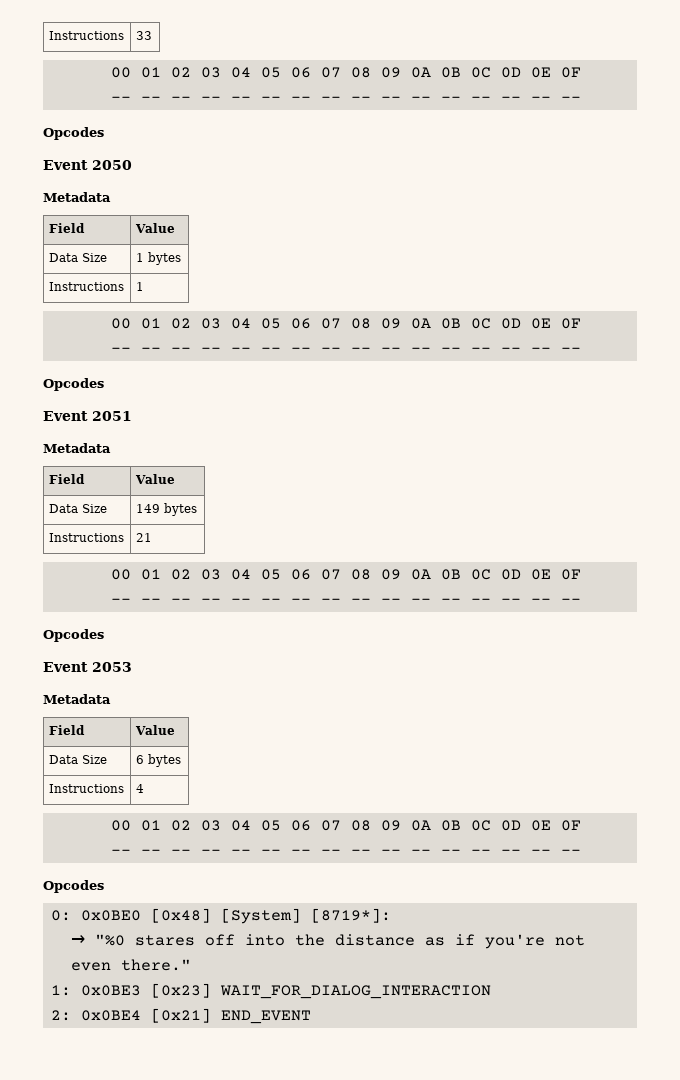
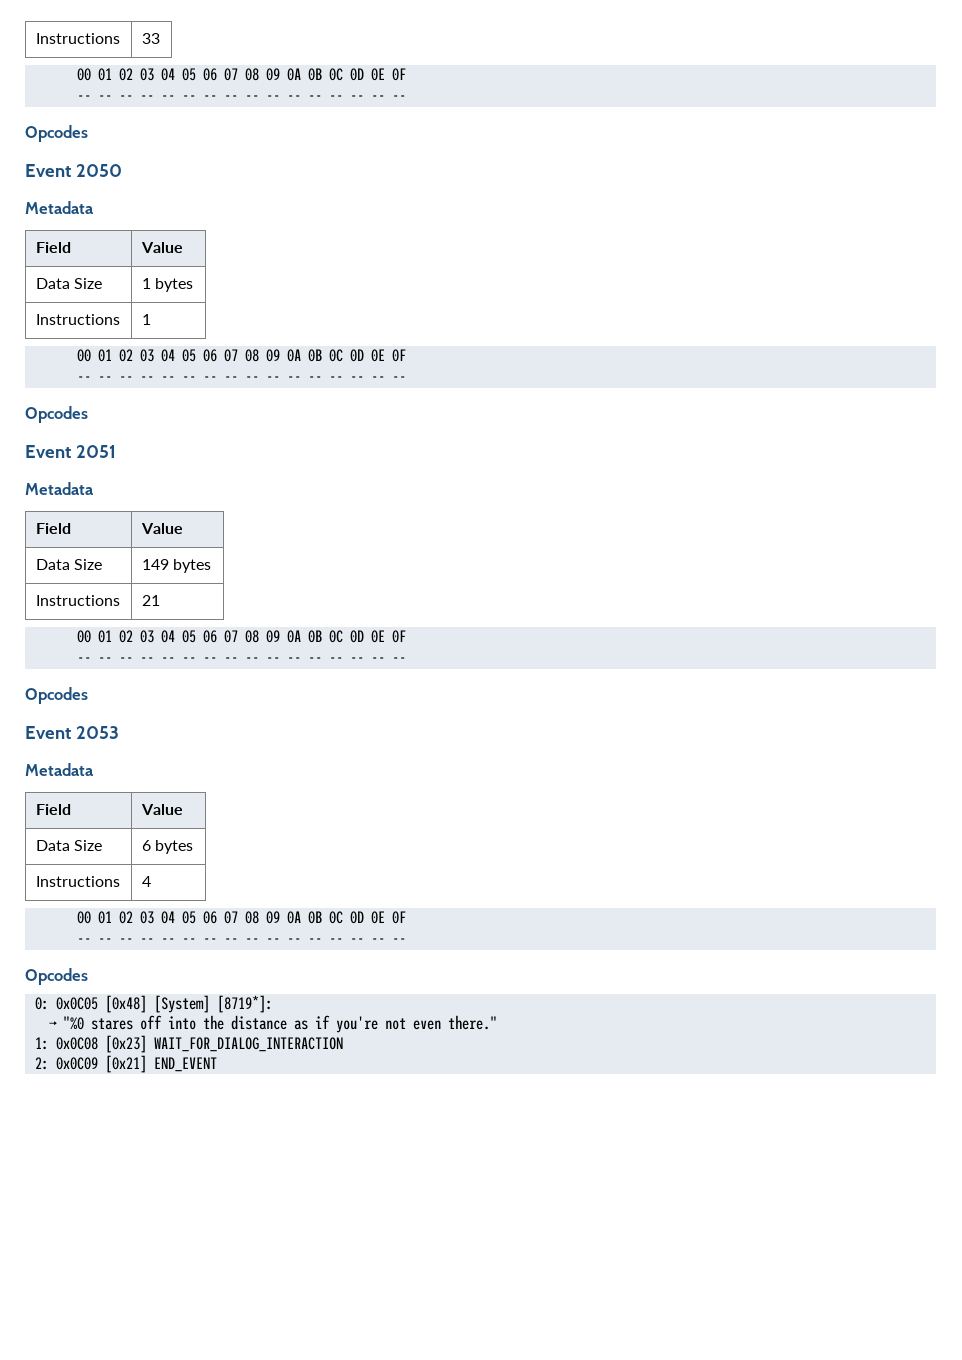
[80,910,141,921] 0x0BE0 -> [55,997,98,1010] 0x0C05
[80,985,141,996] 0x0BE3 -> [55,1037,98,1050] 0x0C08
[80,1010,141,1021] 0x0BE4 -> [55,1057,98,1070] 0x0C09

